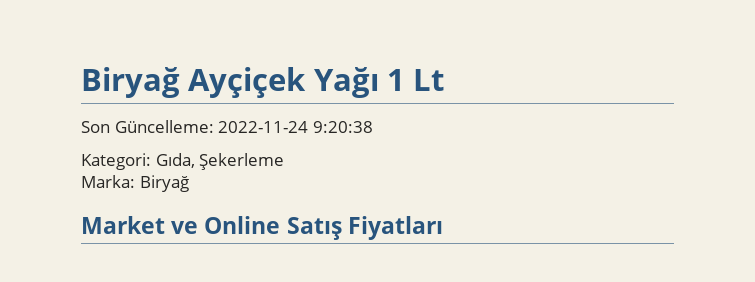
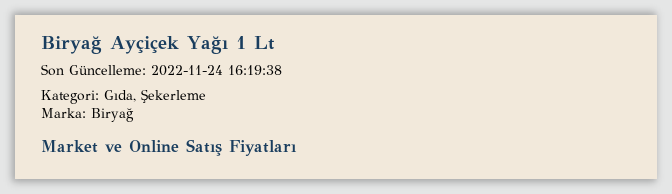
[312,121,373,133] 9:20:38 -> [228,65,282,75] 16:19:38

